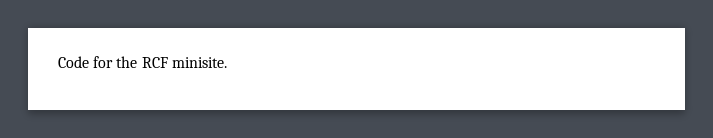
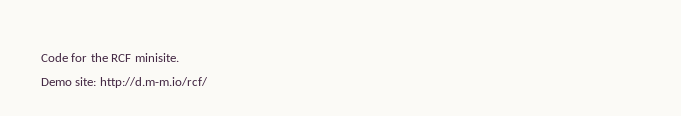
(227, 62) none -> [41,77,208,88] // Demo site: http://d.m-m.io/rcf/

